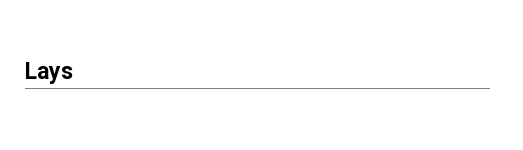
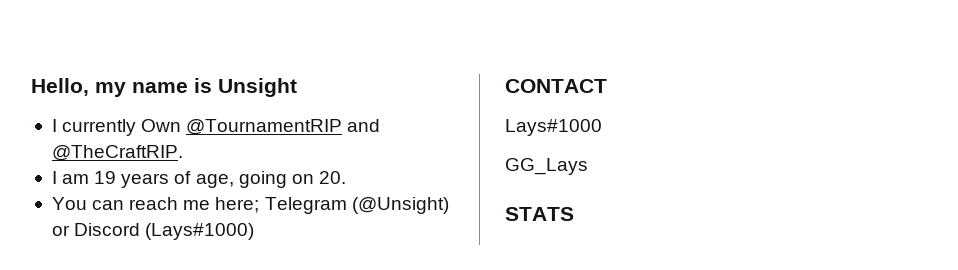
[25,62,73,84] Lays -> [31,78,297,97] [51,119,381,136] [51,145,183,161] [51,171,346,188] [51,197,449,214] [51,223,255,240] [505,79,607,93] [505,119,602,136] [505,158,588,175] [505,207,574,221] Hello, my name is Unsight // I currently Own @TournamentRIP and @TheCraftRIP. // I am 19 years of age, going on 20. // You can reach me here; Telegram (@Unsight) or Discord (Lays#1000) // CONTACT // Lays#1000 // GG_Lays // STATS

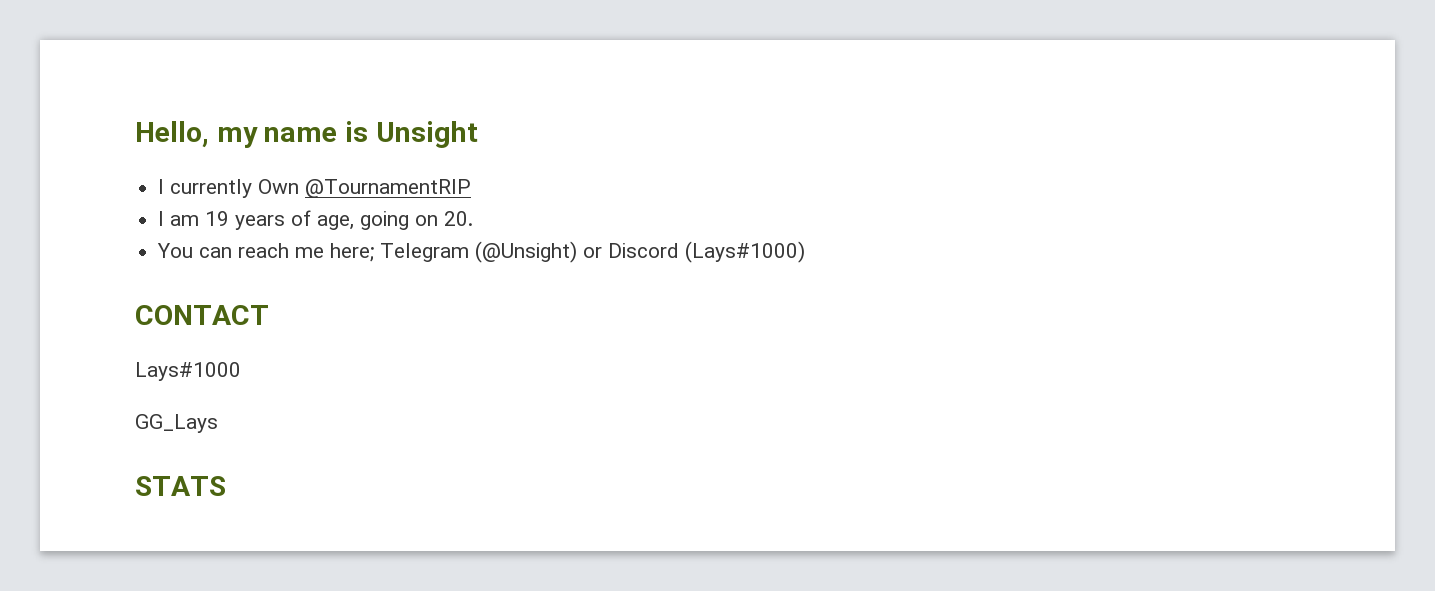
[347,119,381,132] [51,145,183,161] and @TheCraftRIP. -> (472, 188) none

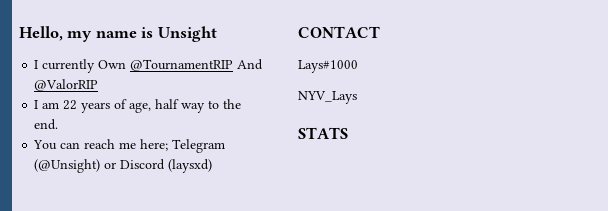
(472, 188) none -> [237,59,264,70] [34,79,99,91] And @ValorRIP
[205,211,230,226] 19 -> [63,100,78,110] 22
[360,211,474,230] going on 20. -> [155,99,242,113] [34,119,59,130] half way to the end.
[685,241,806,263] (Lays#1000) -> [168,159,213,173] (laysxd)
[135,414,218,433] GG_Lays -> [298,91,357,104] NYV_Lays

